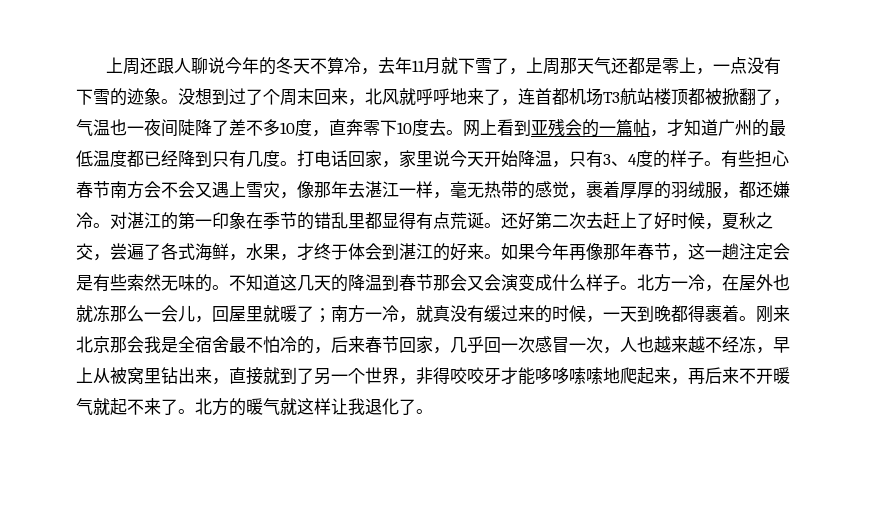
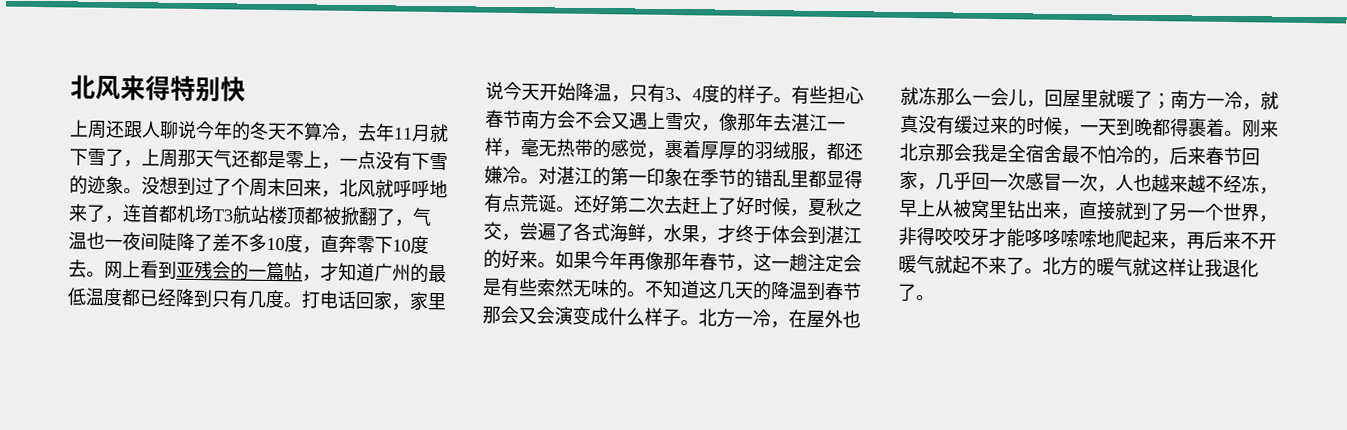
(106, 65) none -> [70,74,246,103] 北风来得特别快 //

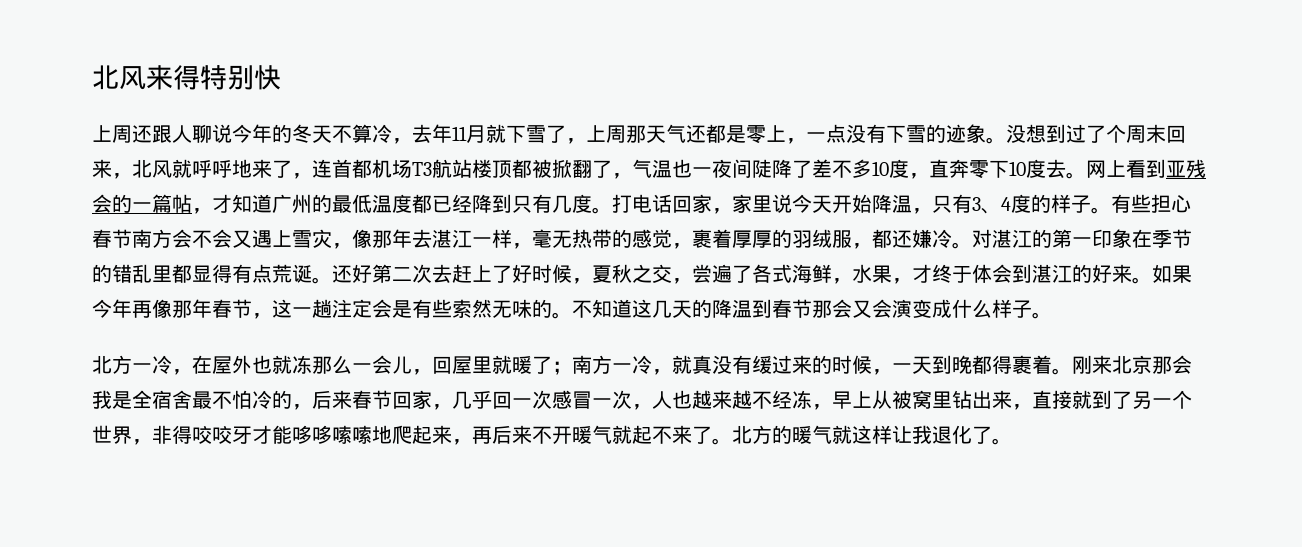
(699, 323) none -> (1052, 315) //

